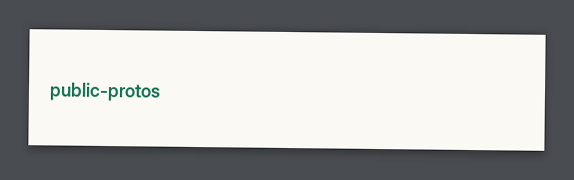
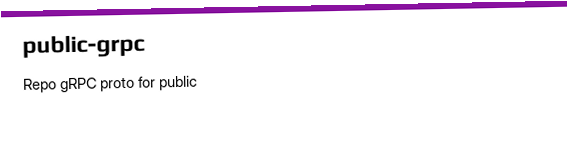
[49,82,161,102] public-protos -> [22,33,145,59] [23,75,198,93] public-grpc // Repo gRPC proto for public

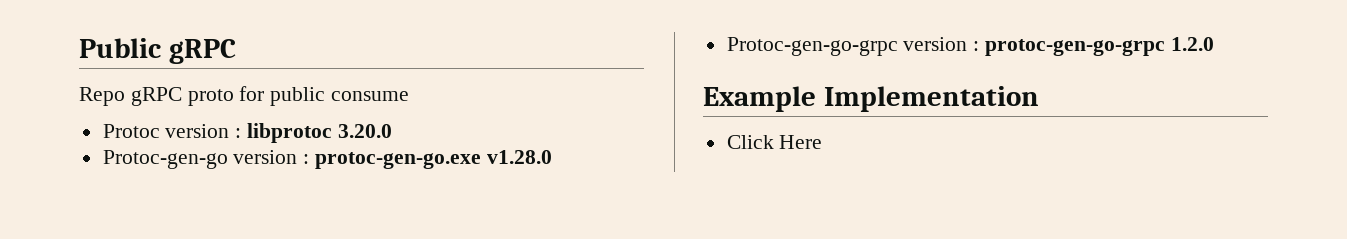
[22,33,145,59] public-grpc -> [79,38,236,64] Public gRPC
(198, 83) none -> [331,91,410,101] [102,123,392,143] [102,150,552,169] [726,37,1214,56] [703,86,1039,112] [726,135,823,149] consume // Protoc version : libprotoc 3.20.0 // Protoc-gen-go version : protoc-gen-go.exe v1.28.0 // Protoc-gen-go-grpc version : protoc-gen-go-grpc 1.2.0 // Example Implementation // Click Here

